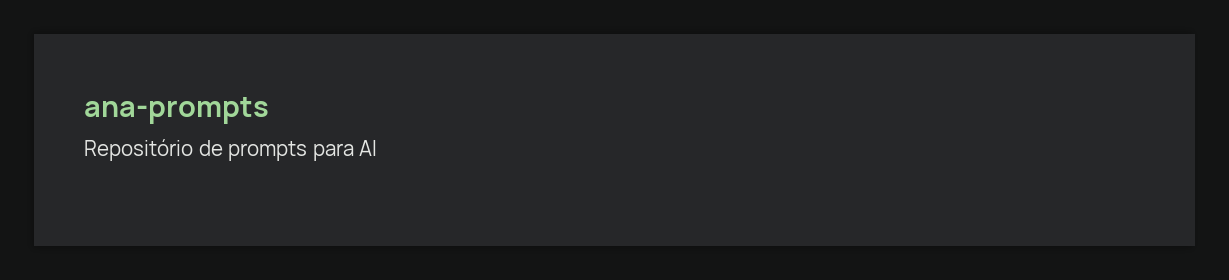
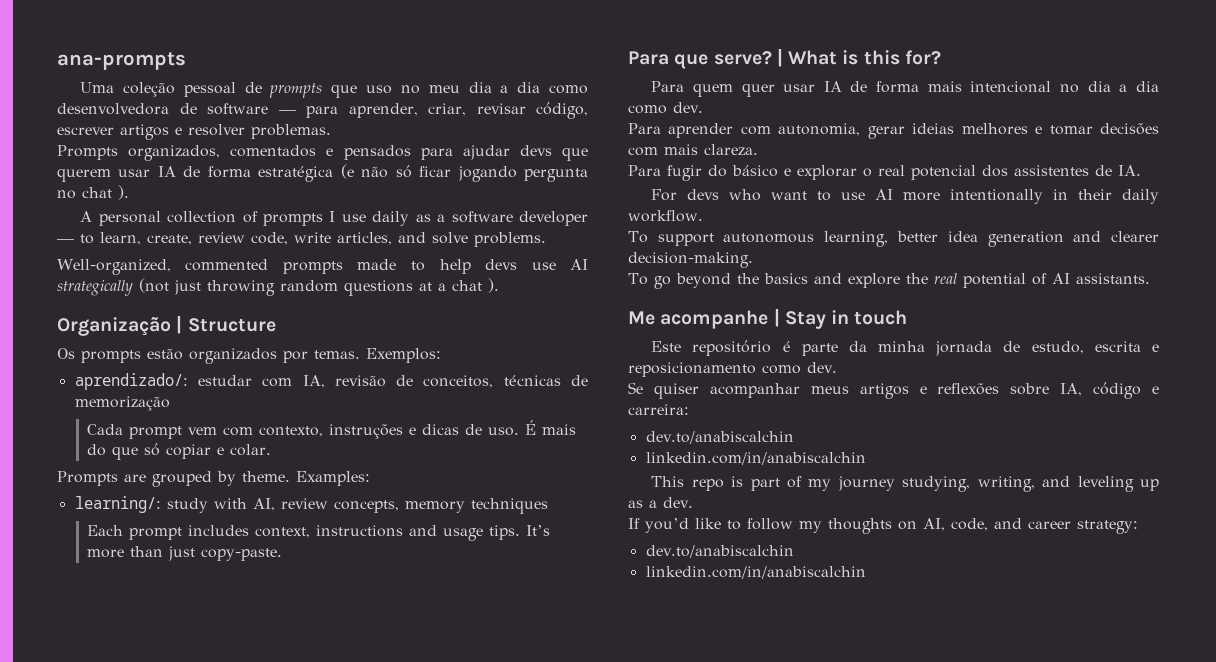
[84,139,378,161] Repositório de prompts para AI -> [80,82,588,98] [57,102,588,119] [57,124,331,140] [57,145,588,161] [57,164,588,182] [57,185,129,200] [80,211,589,226] [57,232,546,247] [57,259,588,275] [57,278,499,296] [57,316,276,336] [57,348,441,364] [74,373,588,390] [74,396,170,411] [87,420,577,439] [87,443,272,460] [57,471,370,487] [74,496,548,514] [87,525,551,541] [87,546,283,561] [628,49,941,69] [651,81,1159,97] [628,102,703,114] [628,123,1159,139] [628,144,758,156] [628,165,1141,181] [651,189,1160,204] [628,210,703,222] [628,231,1159,247] [628,252,753,268] [628,273,1150,289] [628,309,908,329] [651,340,1159,356] [628,362,837,377] [628,382,1159,399] [628,404,689,415] [645,431,794,444] [645,452,866,465] [651,476,1159,492] [628,497,693,508] [628,518,1138,534] [645,545,794,558] [645,566,866,579] Uma coleção pessoal de prompts que uso no meu dia a dia como desenvolvedora de software — para aprender, criar, revisar código, escrever artigos e resolver problemas. // Prompts organizados, comentados e pensados para ajudar devs que querem usar IA de forma estratégica (e não só ficar jogando pergunta no chat ). // A personal collection of prompts I use daily as a software developer — to learn, create, review code, write articles, and solve problems. // Well-organized, commented prompts made to help devs use AI strategically (not just throwing random questions at a chat ). // Organização | Structure // Os prompts estão organizados por temas. Exemplos: // aprendizado/: estudar com IA, revisão de conceitos, técnicas de memorização // Cada prompt vem com contexto, instruções e dicas de uso. É mais do que só copiar e colar. // Prompts are grouped by theme. Examples: // learning/: study with AI, review concepts, memory techniques // Each prompt includes context, instructions and usage tips. It’s more than just copy-paste. // Para que serve? | What is this for? // Para quem quer usar IA de forma mais intencional no dia a dia como dev. // Para aprender com autonomia, gerar ideias melhores e tomar decisões com mais clareza. // Para fugir do básico e explorar o real potencial dos assistentes de IA. // For devs who want to use AI more intentionally in their daily workflow. // To support autonomous learning, better idea generation and clearer decision-making. // To go beyond the basics and explore the real potential of AI assistants. // Me acompanhe | Stay in touch // Este repositório é parte da minha jornada de estudo, escrita e reposicionamento como dev. // Se quiser acompanhar meus artigos e reflexões sobre IA, código e carreira: // dev.to/anabiscalchin // linkedin.com/in/anabiscalchin // This repo is part of my journey studying, writing, and leveling up as a dev. // If you’d like to follow my thoughts on AI, code, and career strategy: // dev.to/anabiscalchin // linkedin.com/in/anabiscalchin

